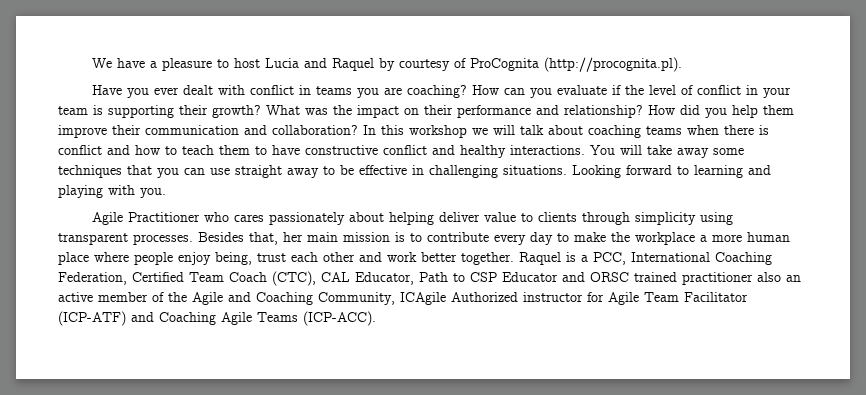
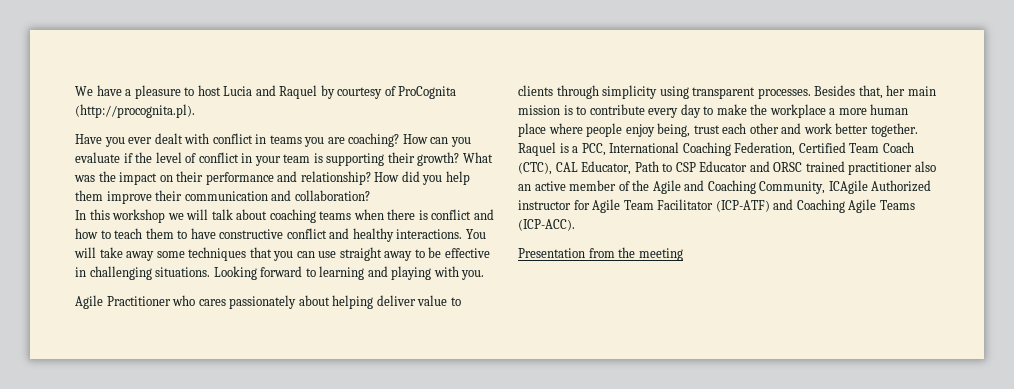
(358, 130) none -> (370, 195) //
(376, 318) none -> [518,247,683,261] // Presentation from the meeting

